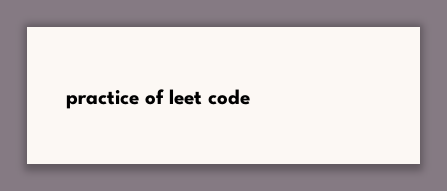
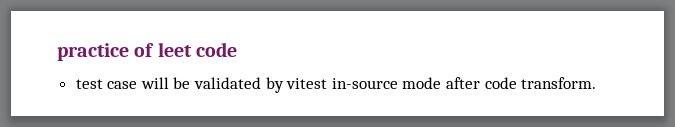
(250, 97) none -> [75,77,597,93] // test case will be validated by vitest in-source mode after code transform.

